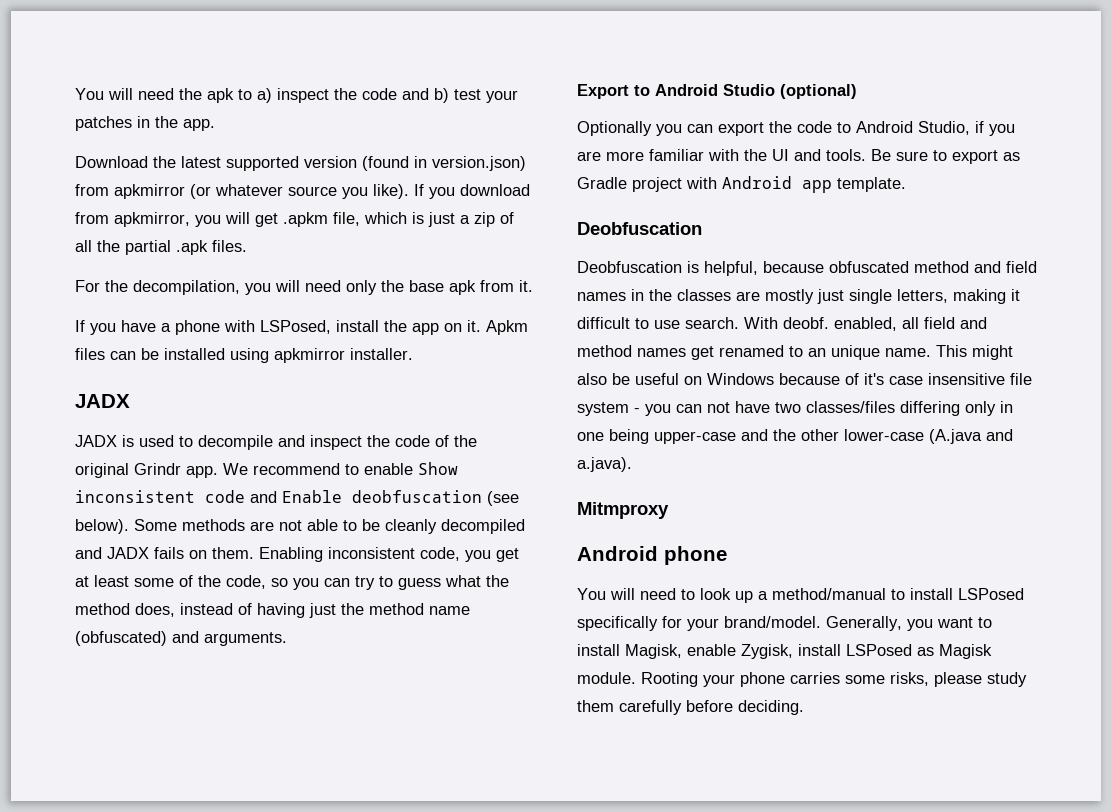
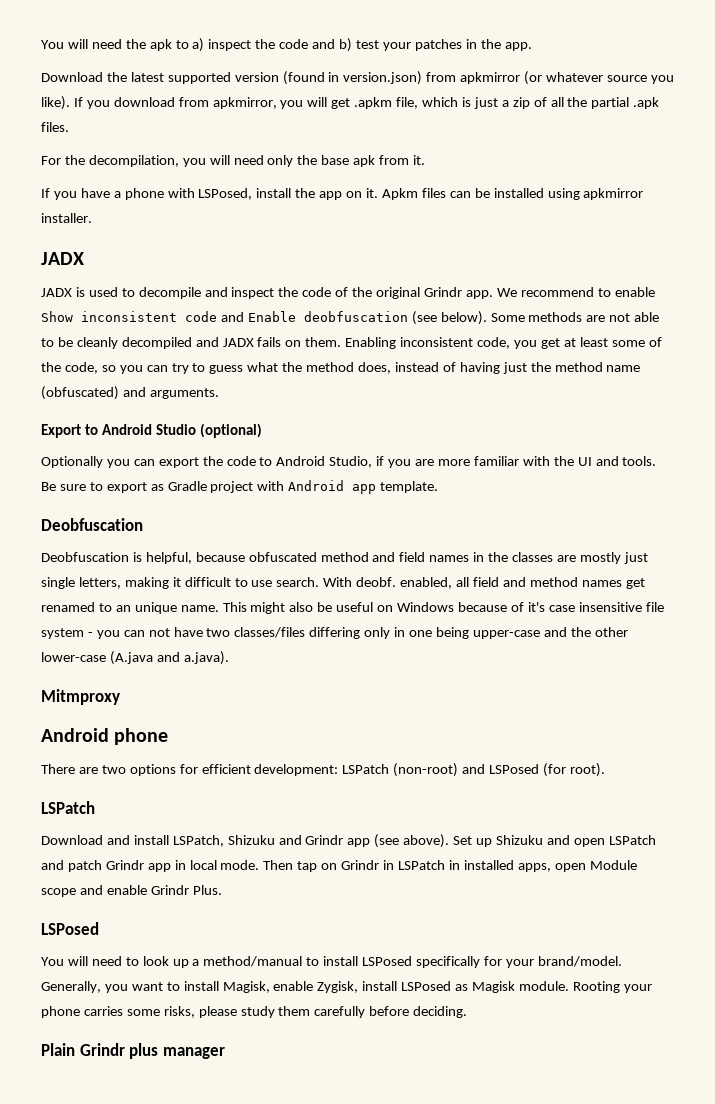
(727, 555) none -> [41,763,605,777] [41,801,95,814] [41,834,656,848] [41,860,637,872] [41,885,222,897] [41,922,99,935] // There are two options for efficient development: LSPatch (non-root) and LSPosed (for root). // LSPatch // Download and install LSPatch, Shizuku and Grindr app (see above). Set up Shizuku and open LSPatch and patch Grindr app in local mode. Then tap on Grindr in LSPatch in installed apps, open Module scope and enable Grindr Plus. // LSPosed
(804, 707) none -> [41,1043,225,1059] // Plain Grindr plus manager

